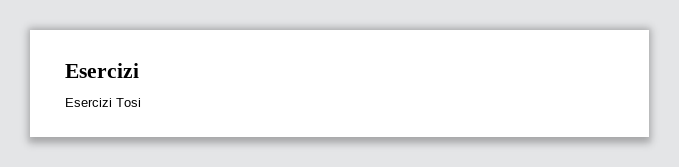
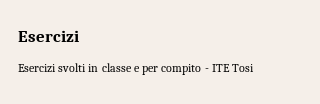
(112, 102) none -> [58,63,230,75] svolti in classe e per compito - ITE

